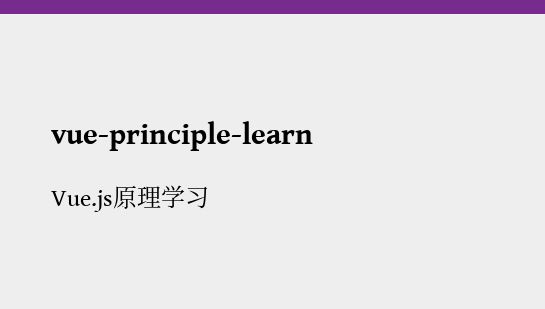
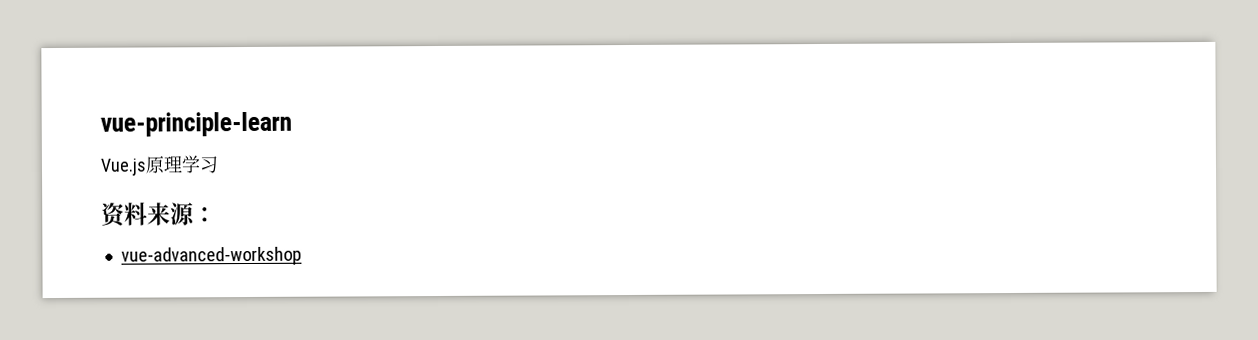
(209, 197) none -> [101,202,217,228] [120,246,302,266] // 资料来源： // vue-advanced-workshop

